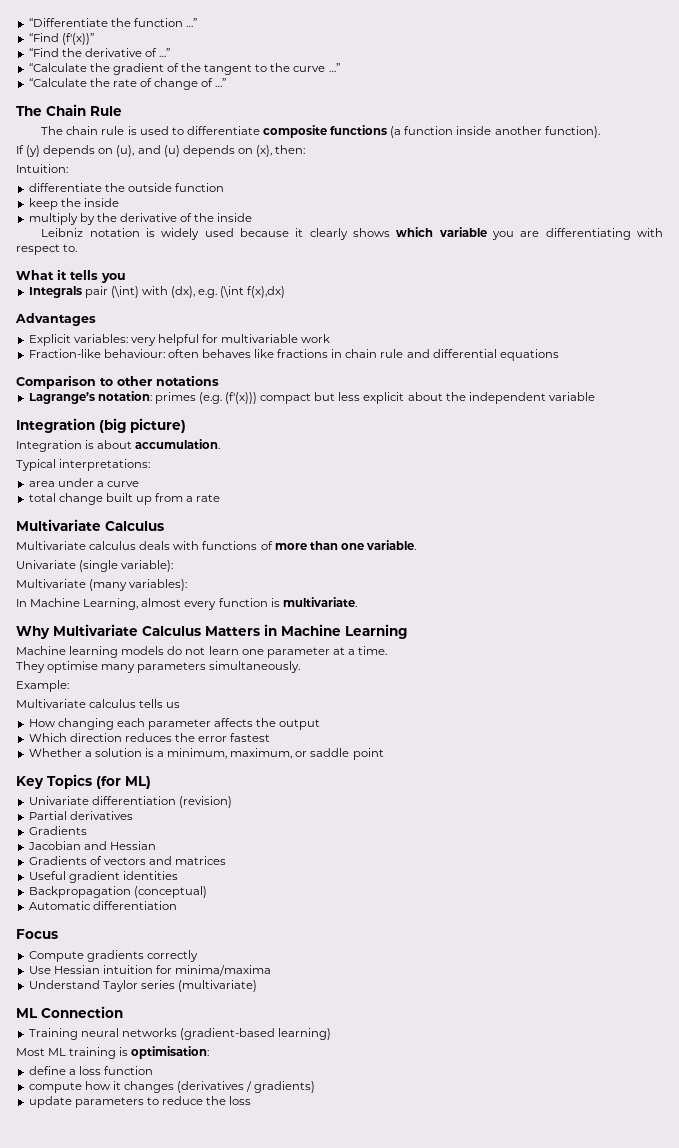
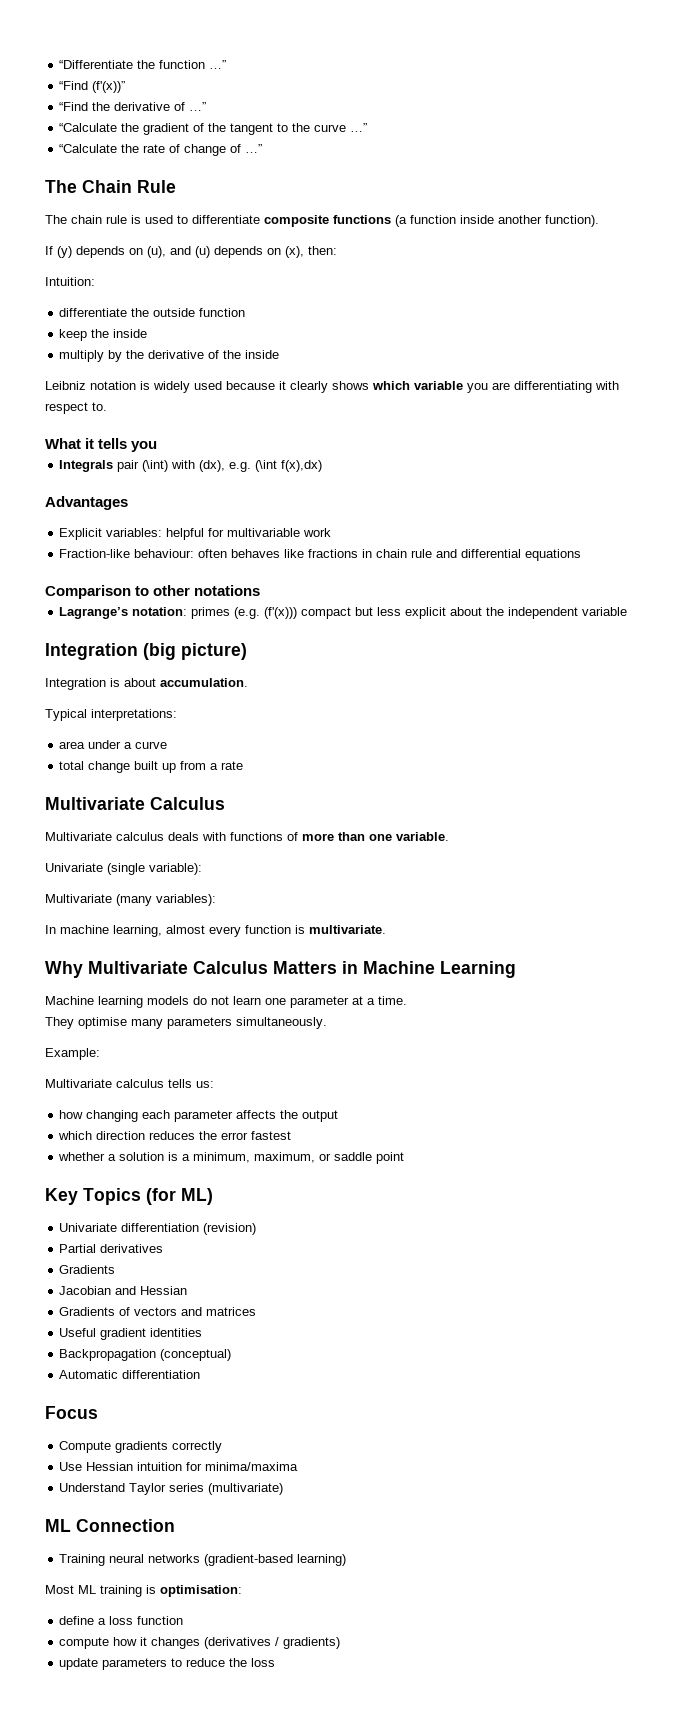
[130,337,156,346] very -> (163, 532) none
[30,598,139,610] Machine Learning, -> [60,925,162,937] machine learning,
[166,702,181,708] [28,719,56,727] us // How -> [196,1081,214,1088] [59,1110,84,1119] us: // how
[28,733,67,742] Which -> [58,1131,93,1140] which
[28,748,82,757] Whether -> [58,1152,106,1161] whether

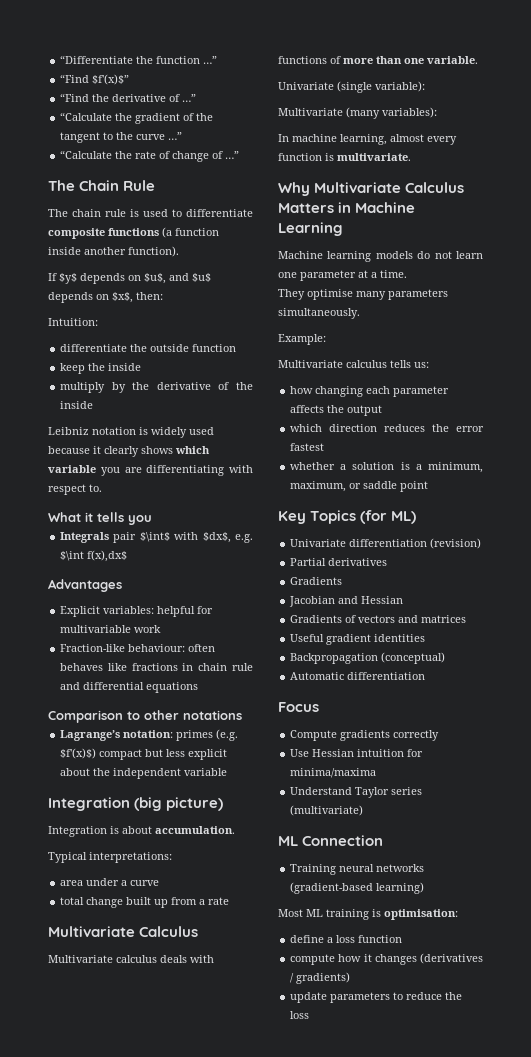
[92,81,126,93] (f'(x))” -> [92,74,130,85] $f'(x)$”
[57,246,304,258] (y) depends on (u), and (u) depends on (x), -> [59,273,211,284] [48,292,133,303] $y$ depends on $u$, and $u$ depends on $x$,
[142,460,323,472] (\int) with (dx), e.g. (\int f(x),dx) -> [139,532,253,543] [60,550,128,562] $\int$ with $dx$, e.g. $\int f(x),dx$
[264,607,298,619] (f'(x))) -> [60,748,97,759] $f'(x)$)

